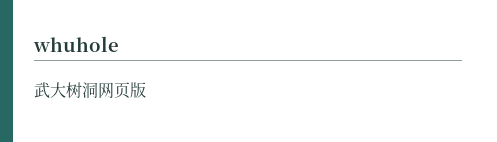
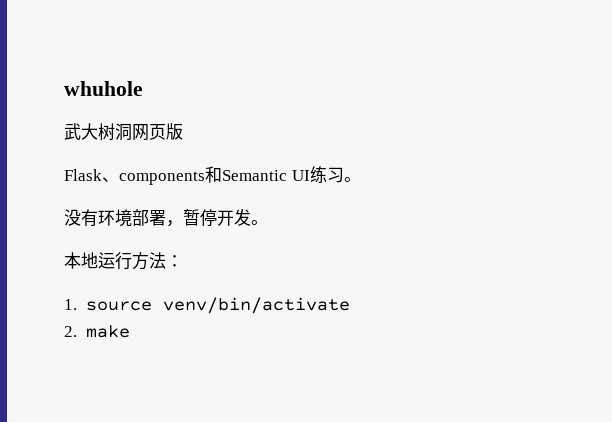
(146, 90) none -> [64,166,361,185] [64,209,268,227] [64,252,183,270] [64,297,350,314] [64,325,130,338] // Flask、components和Semantic UI练习。 // 没有环境部署，暂停开发。 // 本地运行方法： // 1. source venv/bin/activate // 2. make

